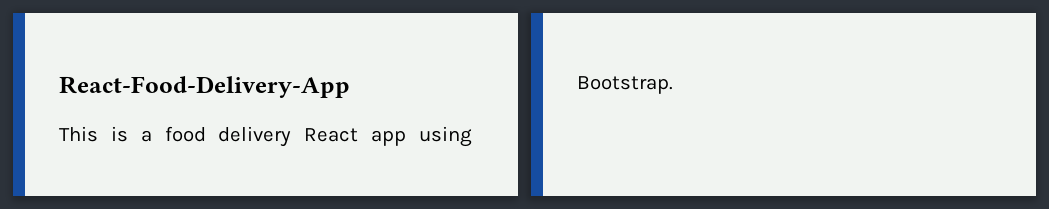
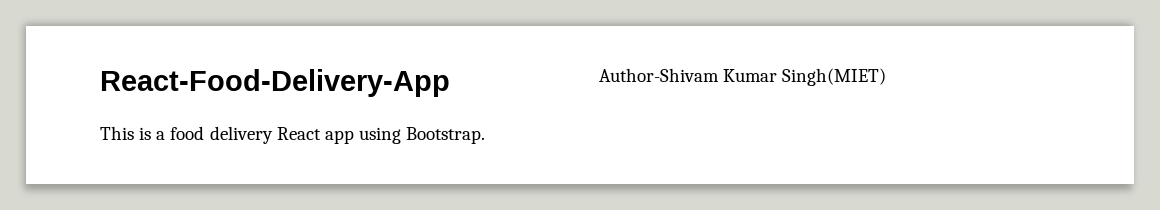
(673, 85) none -> [599,68,887,86] Author-Shivam Kumar Singh(MIET)

